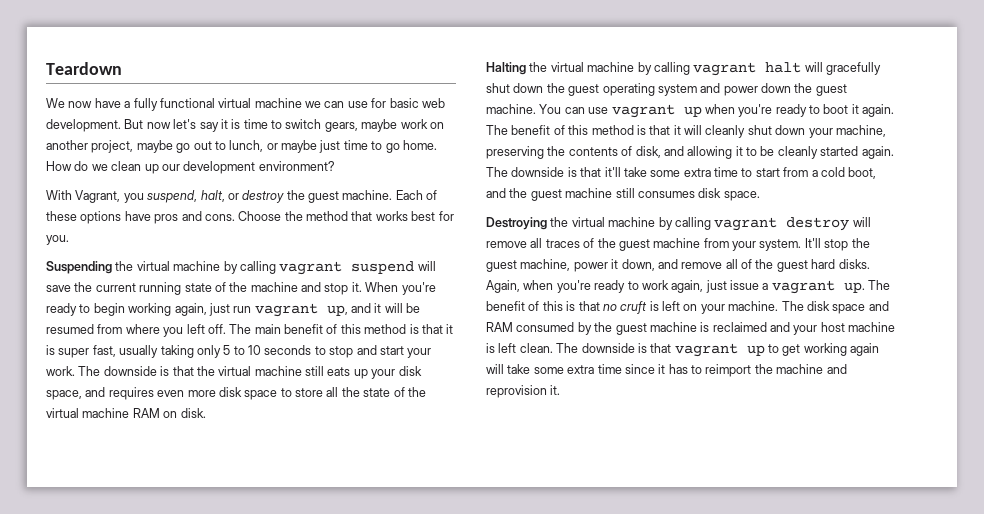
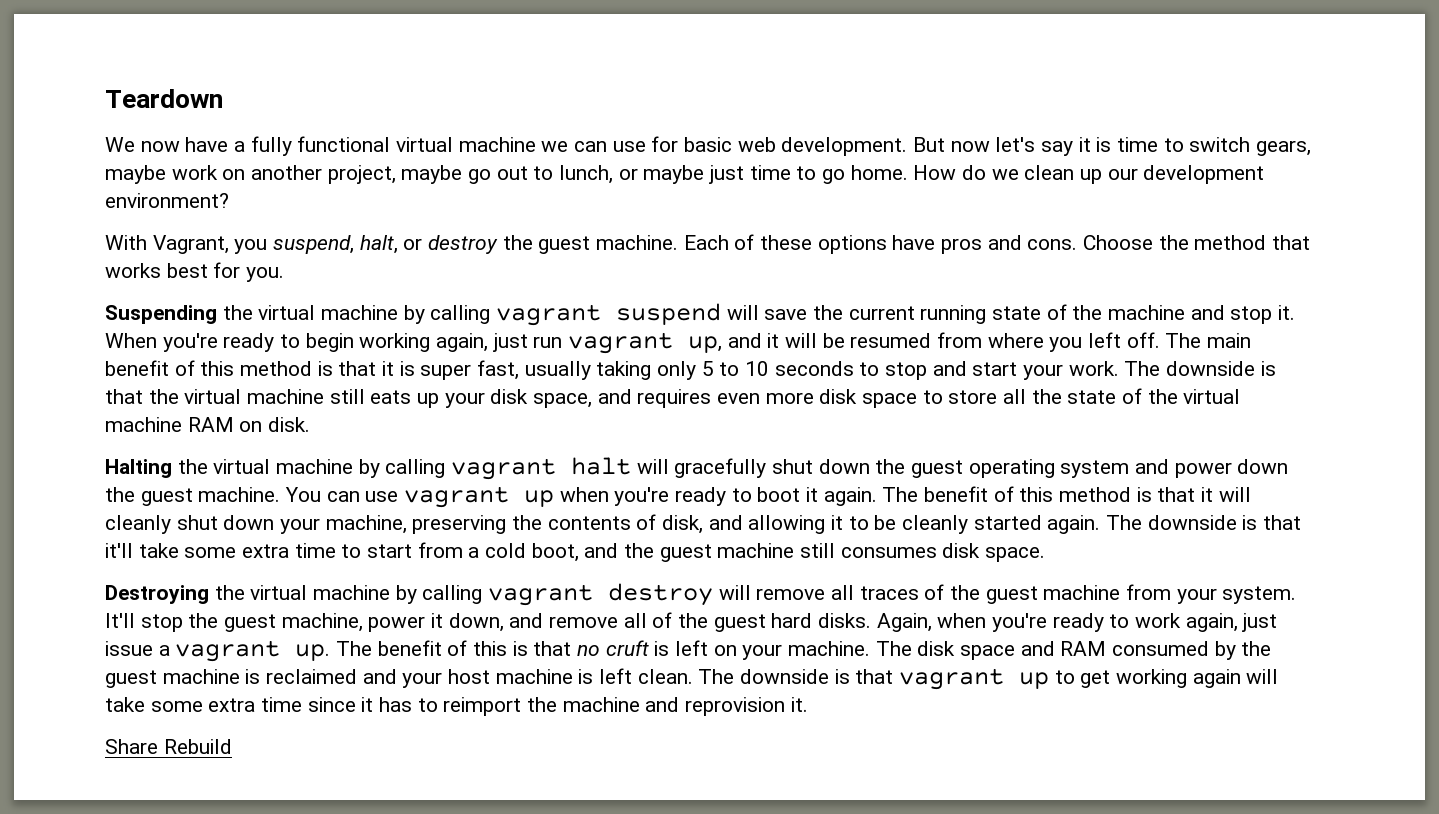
(561, 390) none -> [105,739,232,754] // Share Rebuild

